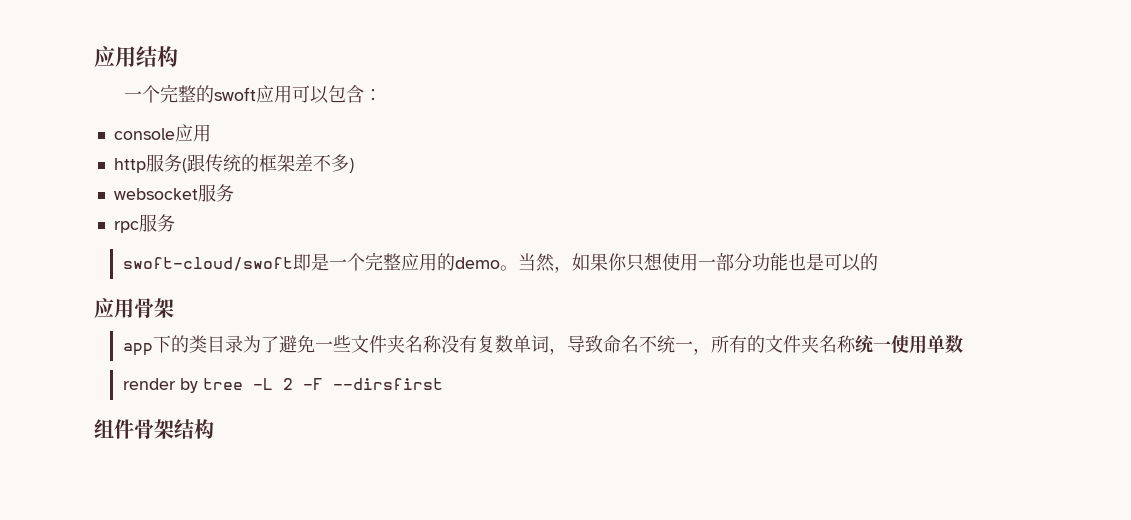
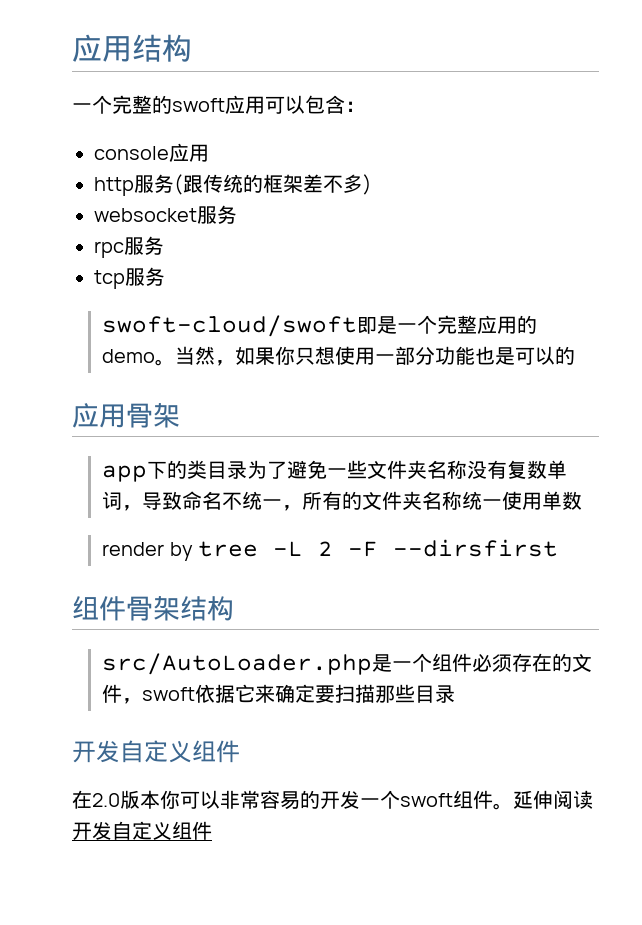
(175, 223) none -> [94,267,165,289] // tcp服务
(214, 429) none -> [102,653,593,675] [102,684,456,704] [72,740,240,763] [72,790,593,810] [72,821,212,840] // src/AutoLoader.php是一个组件必须存在的文件，swoft依据它来确定要扫描那些目录 // 开发自定义组件 // 在2.0版本你可以非常容易的开发一个swoft组件。延伸阅读开发自定义组件

